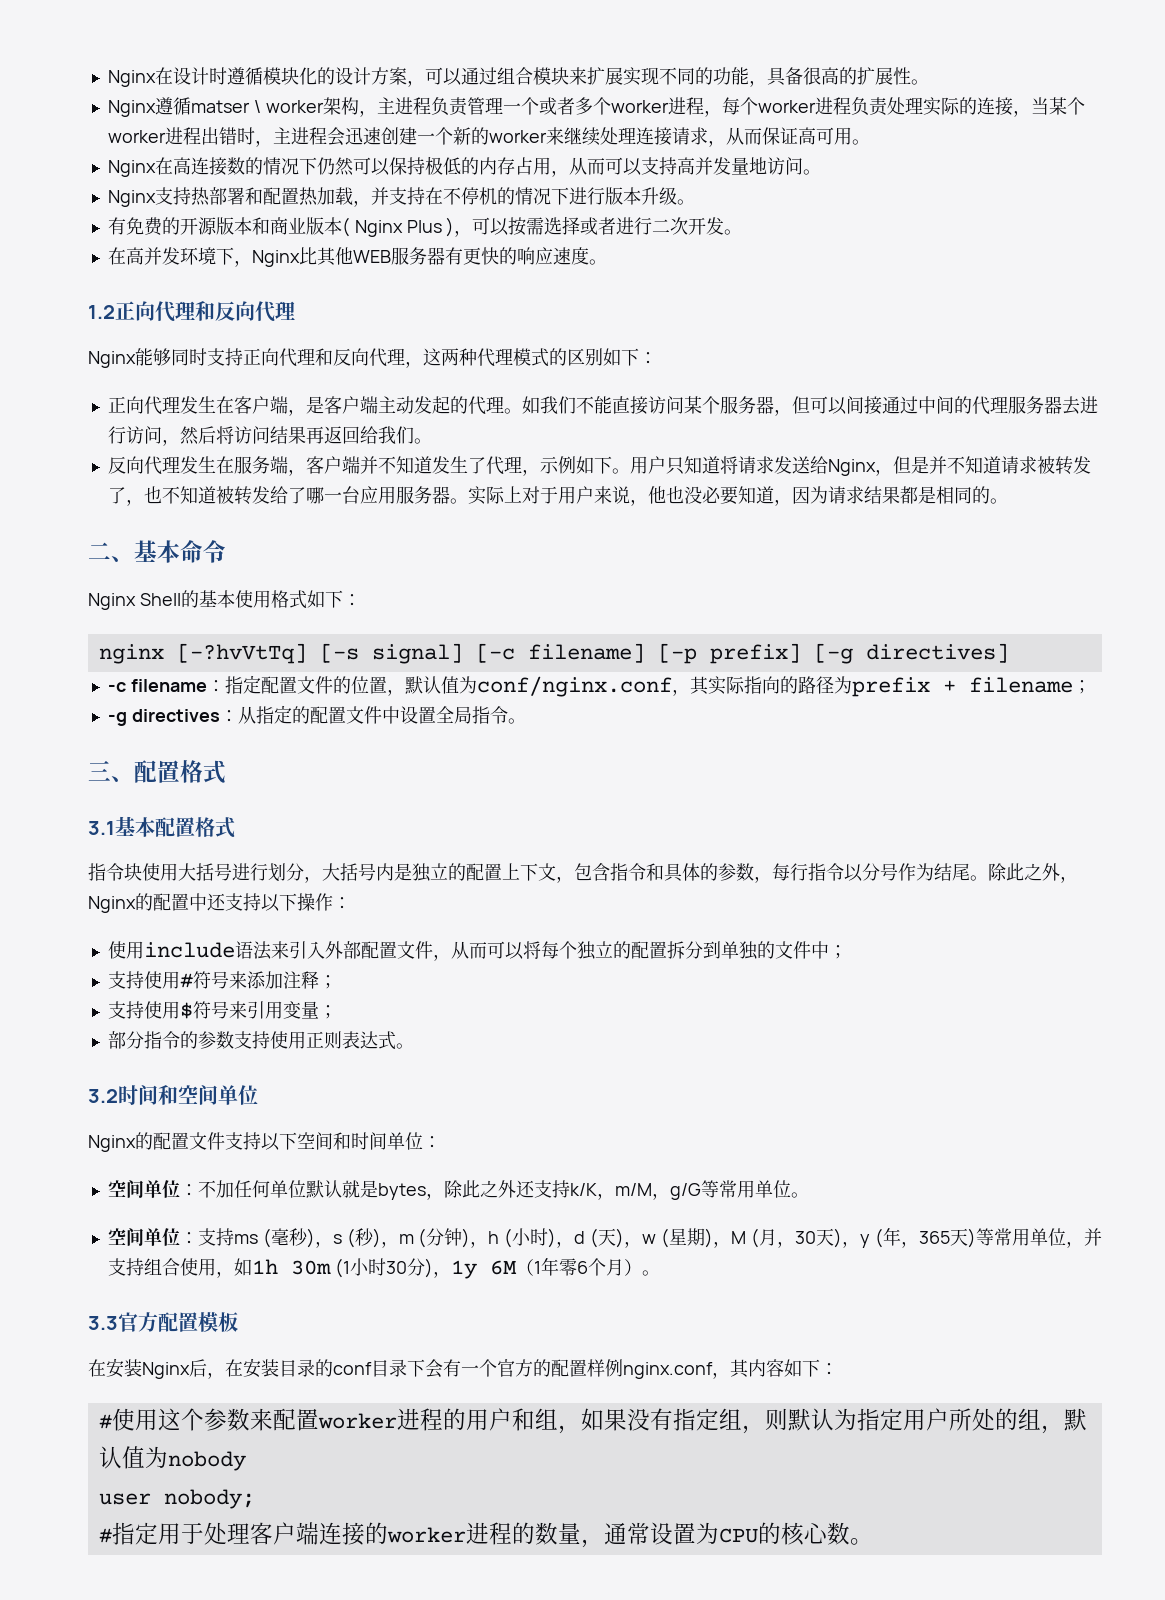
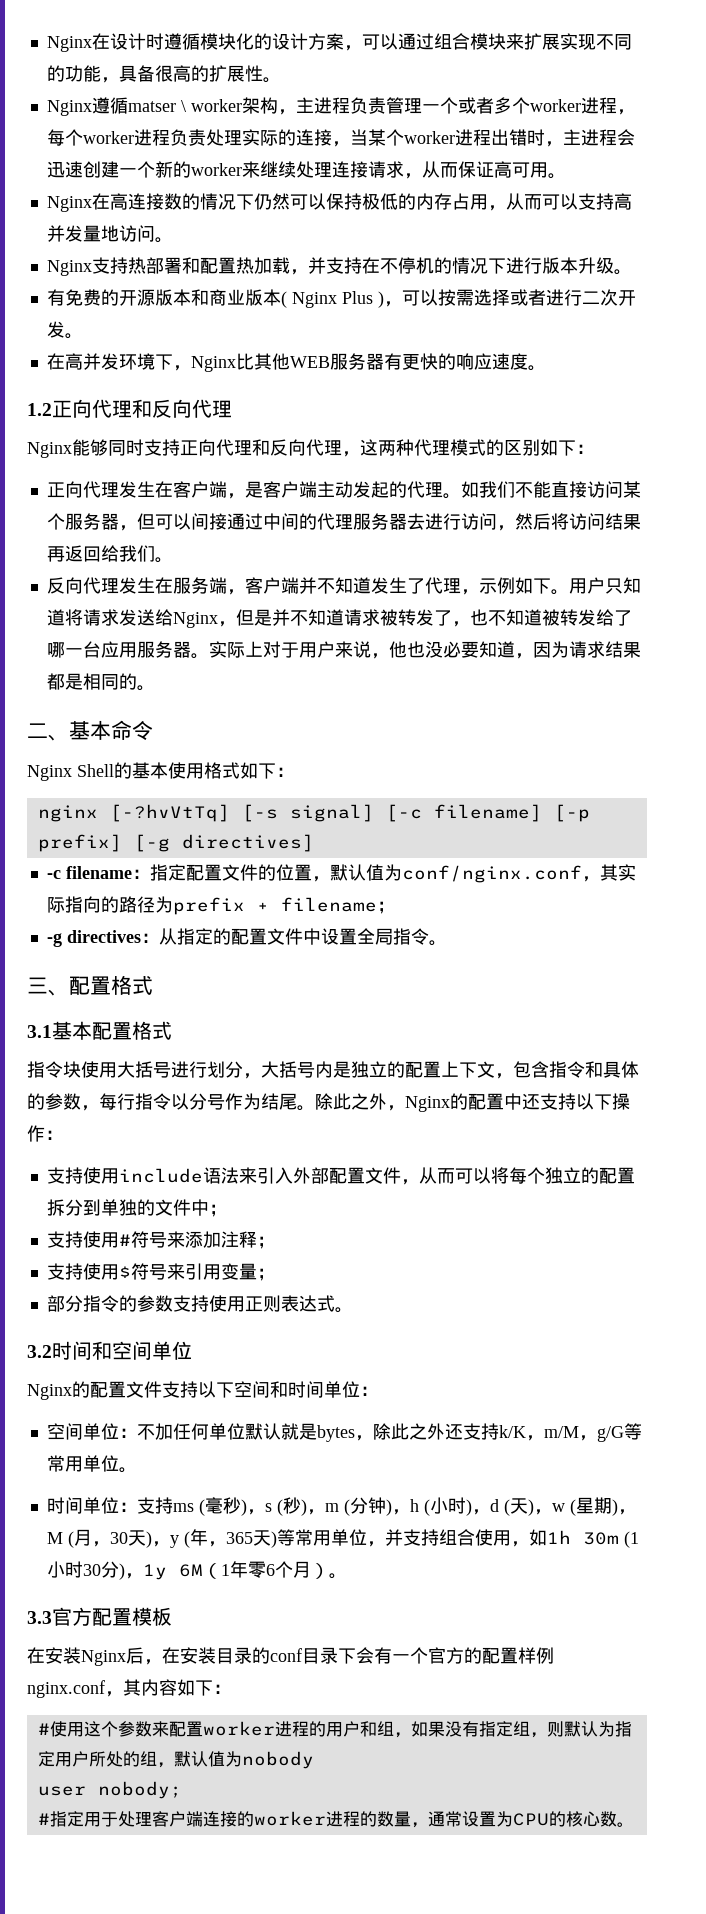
(351, 903) none -> [46,1167,83,1184] 支持
[107,1228,126,1245] 空 -> [46,1497,65,1514] 时

